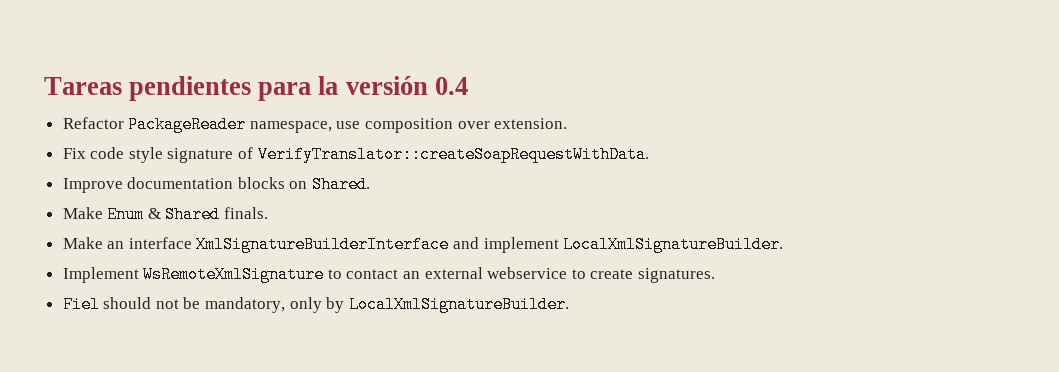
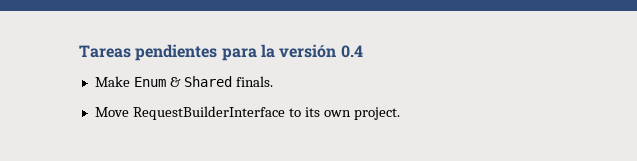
[62,116,568,133] [62,146,649,163] [62,176,371,193] // Refactor PackageReader namespace, use composition over extension. // Fix code style signature of VerifyTranslator::createSoapRequestWithData. // Improve documentation blocks on Shared. -> (363, 51) none
[62,236,784,253] [62,266,716,283] [62,296,569,313] Make an interface XmlSignatureBuilderInterface and implement LocalXmlSignatureBuilder. // Implement WsRemoteXmlSignature to contact an external webservice to create signatures. // Fiel should not be mandatory, only by LocalXmlSignatureBuilder. -> [94,106,400,120] Move RequestBuilderInterface to its own project.

